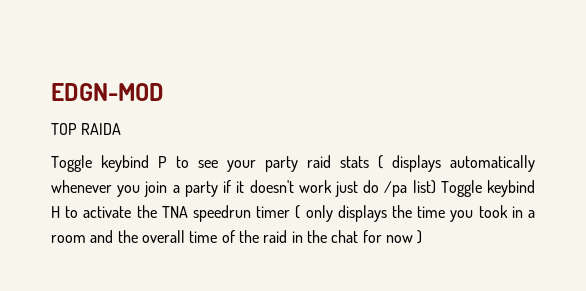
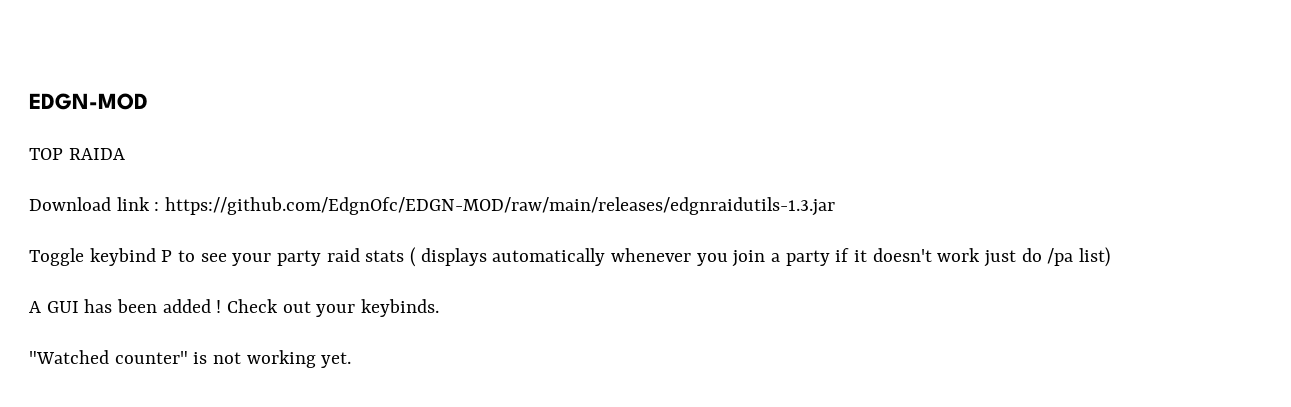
(122, 129) none -> [29,197,836,216] // Download link : https://github.com/EdgnOfc/EDGN-MOD/raw/main/releases/edgnraidutils-1.3.jar
[440,180,535,197] [51,205,535,222] [51,230,423,244] Toggle keybind H to activate the TNA speedrun timer ( only displays the time you took in a room and the overall time of the raid in the chat for now ) -> [29,299,440,317] [29,350,352,368] // A GUI has been added ! Check out your keybinds. // "Watched counter" is not working yet.

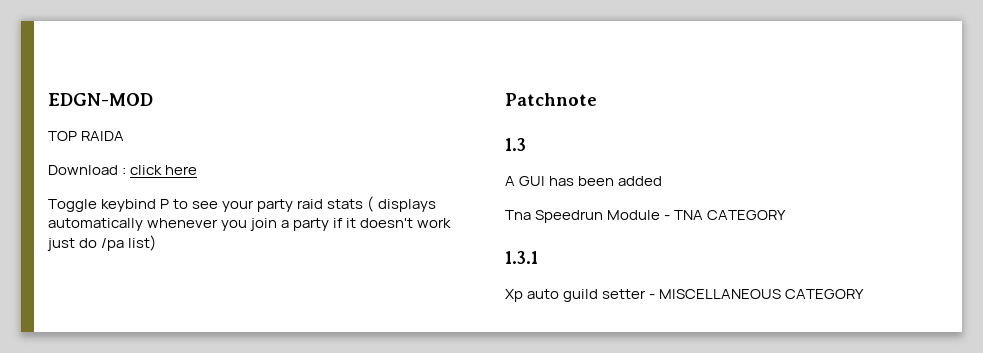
[116,197,836,216] link : https://github.com/EdgnOfc/EDGN-MOD/raw/main/releases/edgnraidutils-1.3.jar -> [122,165,198,175] : click here
(1111, 257) none -> [505,93,597,106] [505,138,526,151] // Patchnote // 1.3
[216,299,440,317] [29,350,352,368] ! Check out your keybinds. // "Watched counter" is not working yet. -> [505,210,787,223] [505,251,538,264] [505,289,865,302] // Tna Speedrun Module - TNA CATEGORY // 1.3.1 // Xp auto guild setter - MISCELLANEOUS CATEGORY

